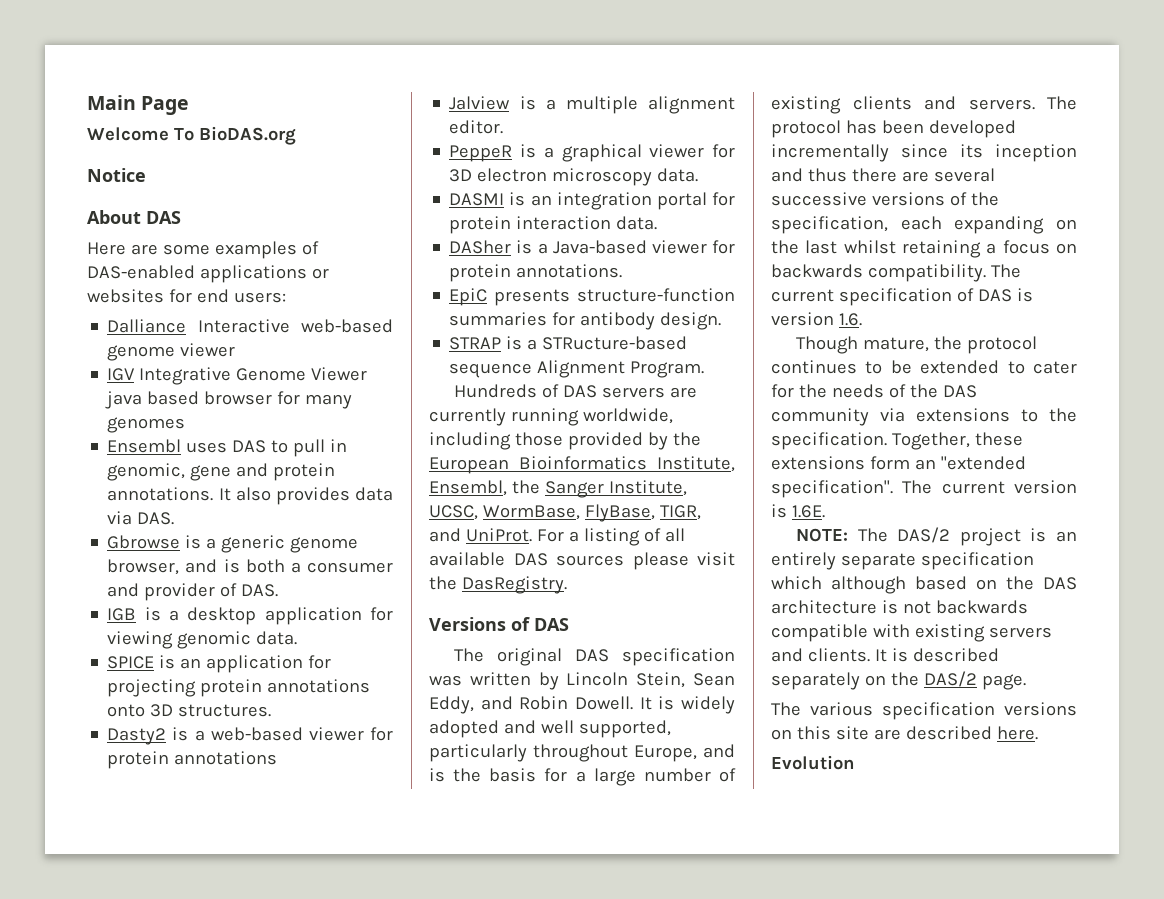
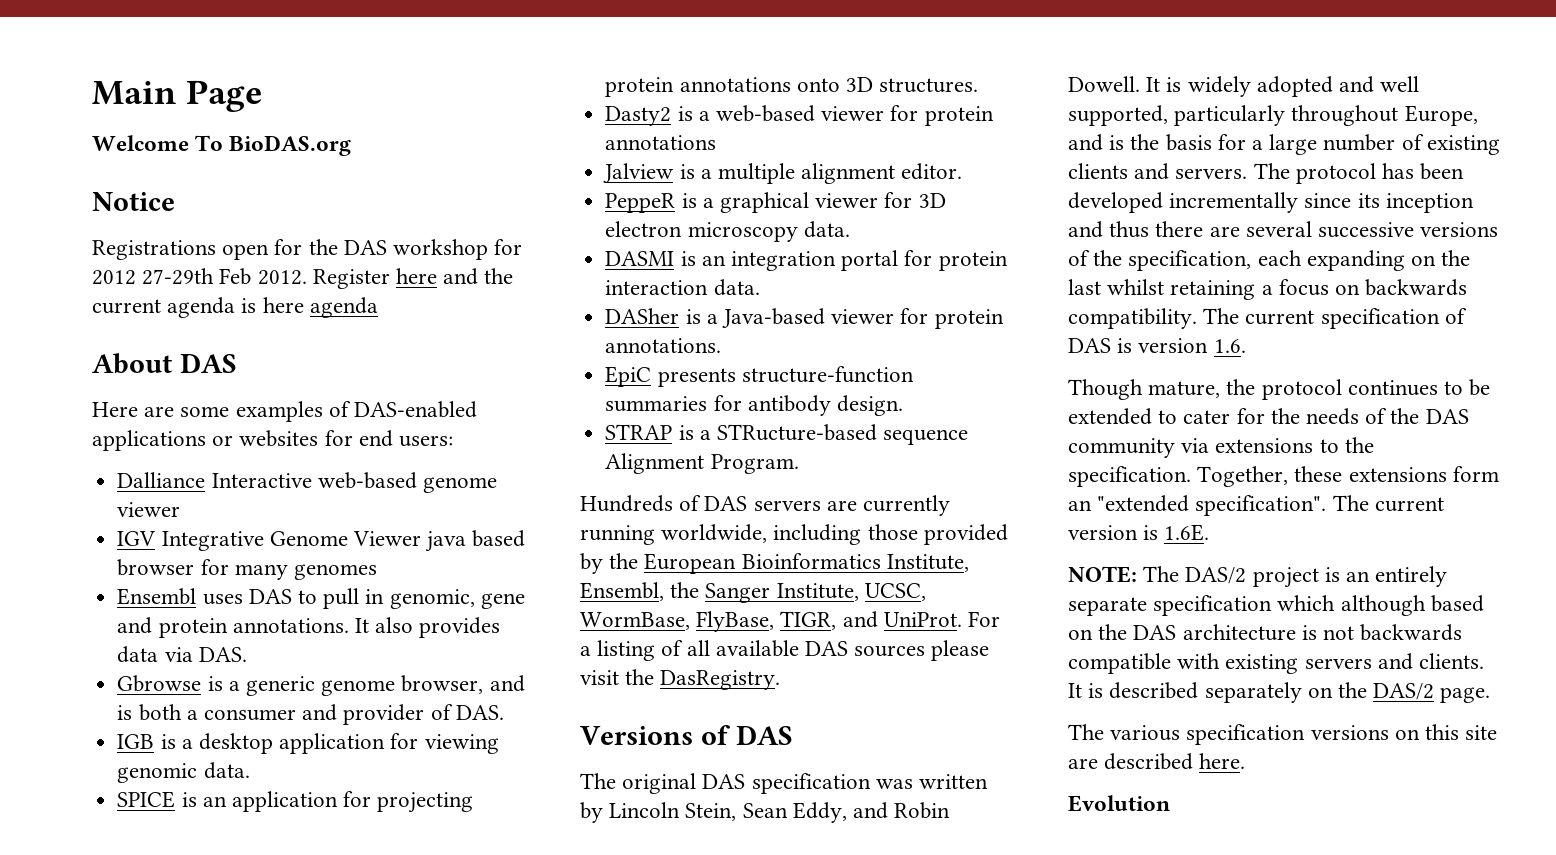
(146, 175) none -> [92,239,523,260] [92,268,514,289] [92,297,378,318] // Registrations open for the DAS workshop for 2012 27-29th Feb 2012. Register here and the current agenda is here agenda

